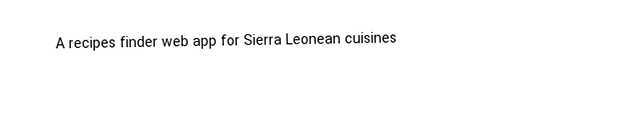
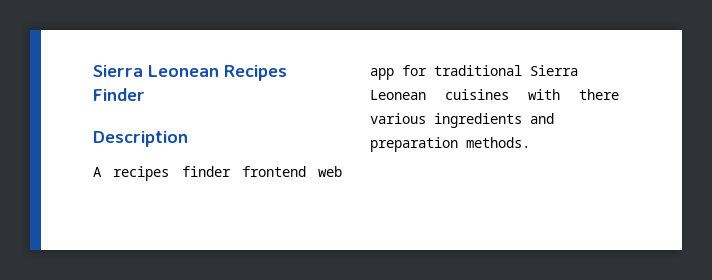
(55, 43) none -> [93,65,287,81] [93,88,145,101] [93,131,188,147] Sierra Leonean Recipes Finder // Description //
(158, 41) none -> [241,166,306,177] frontend
(240, 40) none -> [434,65,522,76] traditional
(397, 37) none -> [528,89,619,100] [370,113,554,128] [370,137,530,152] with there various ingredients and preparation methods.

